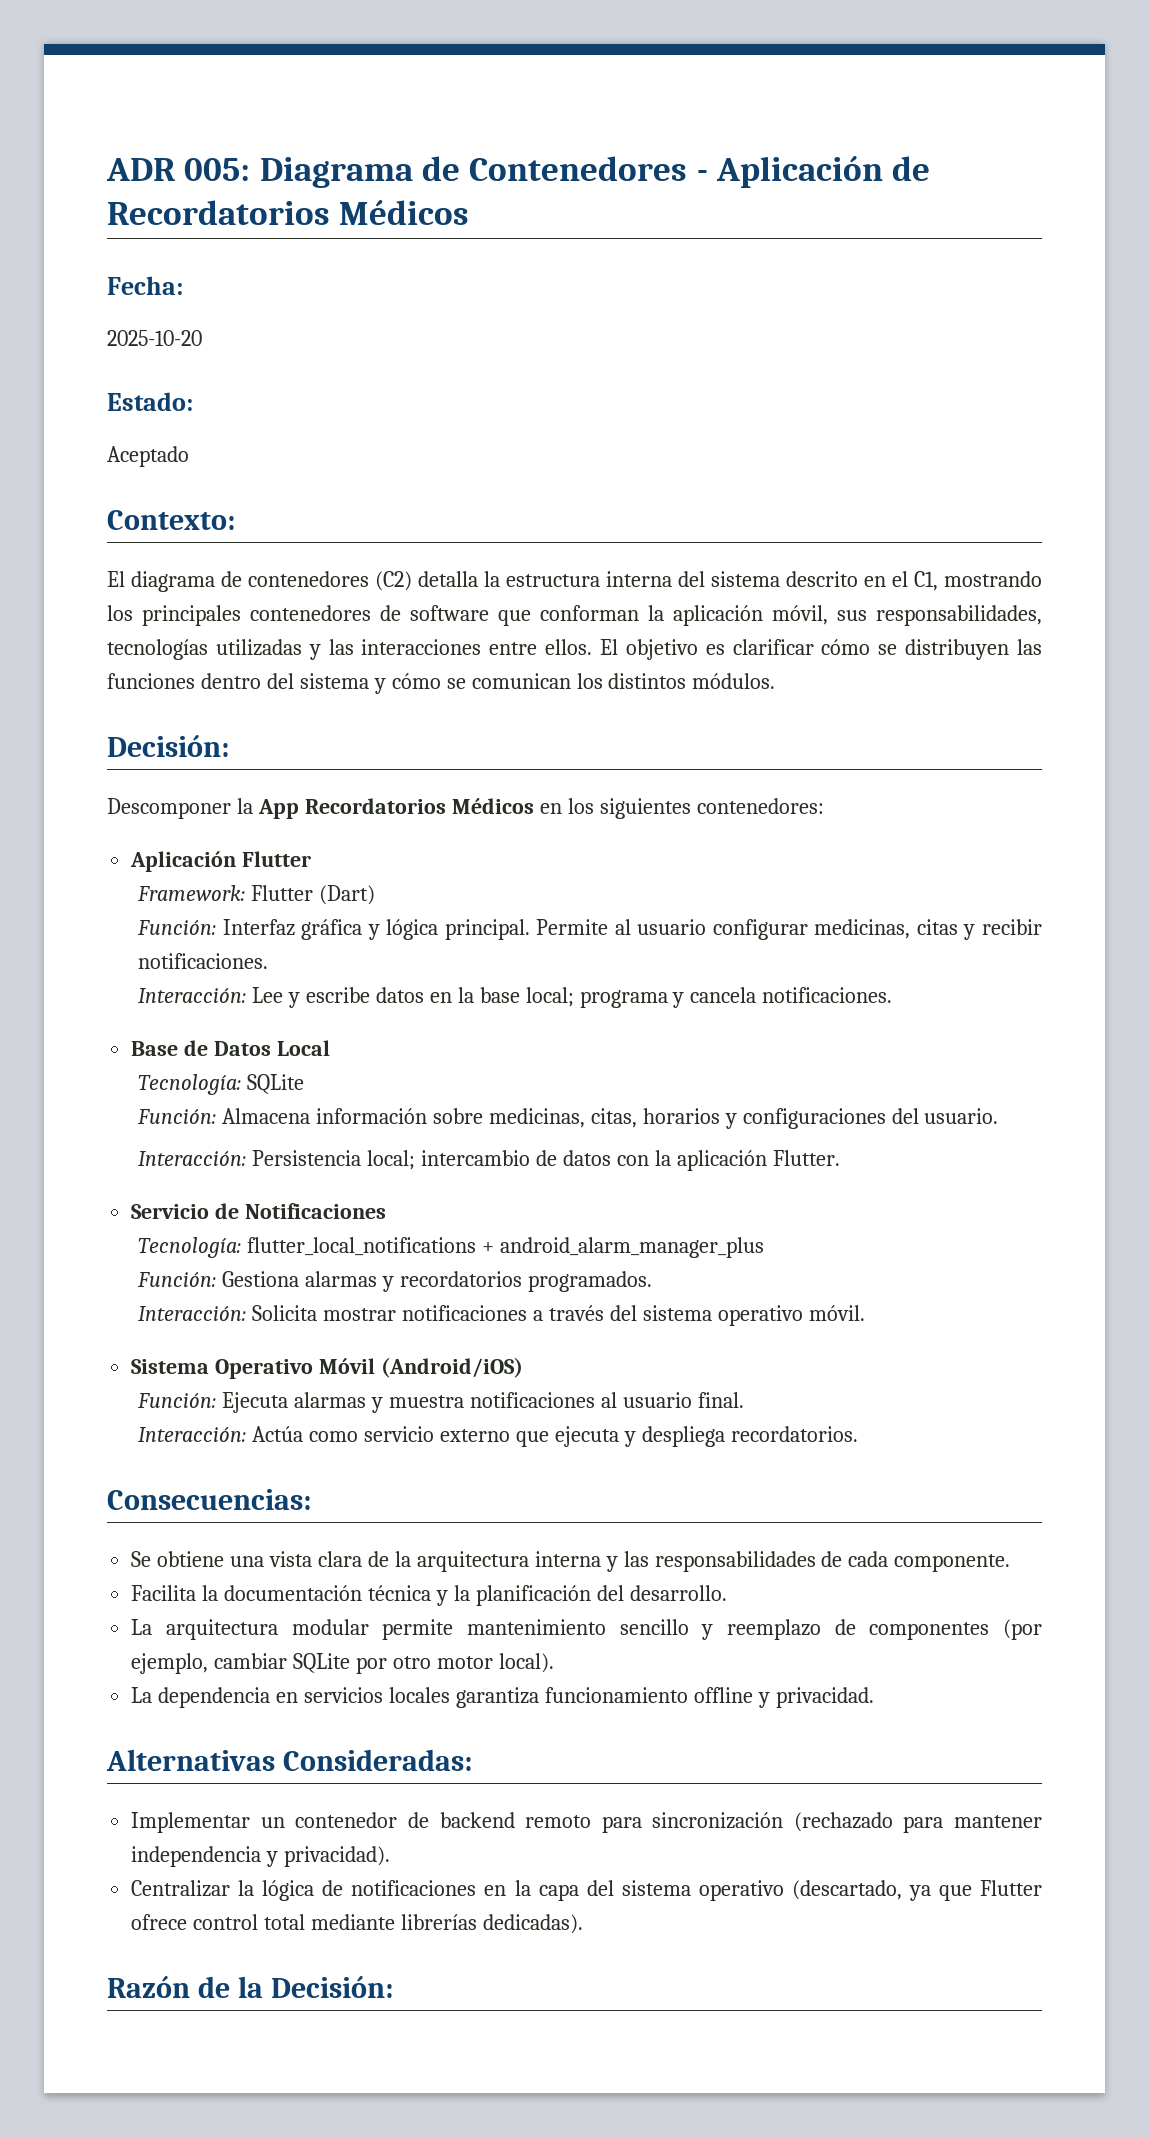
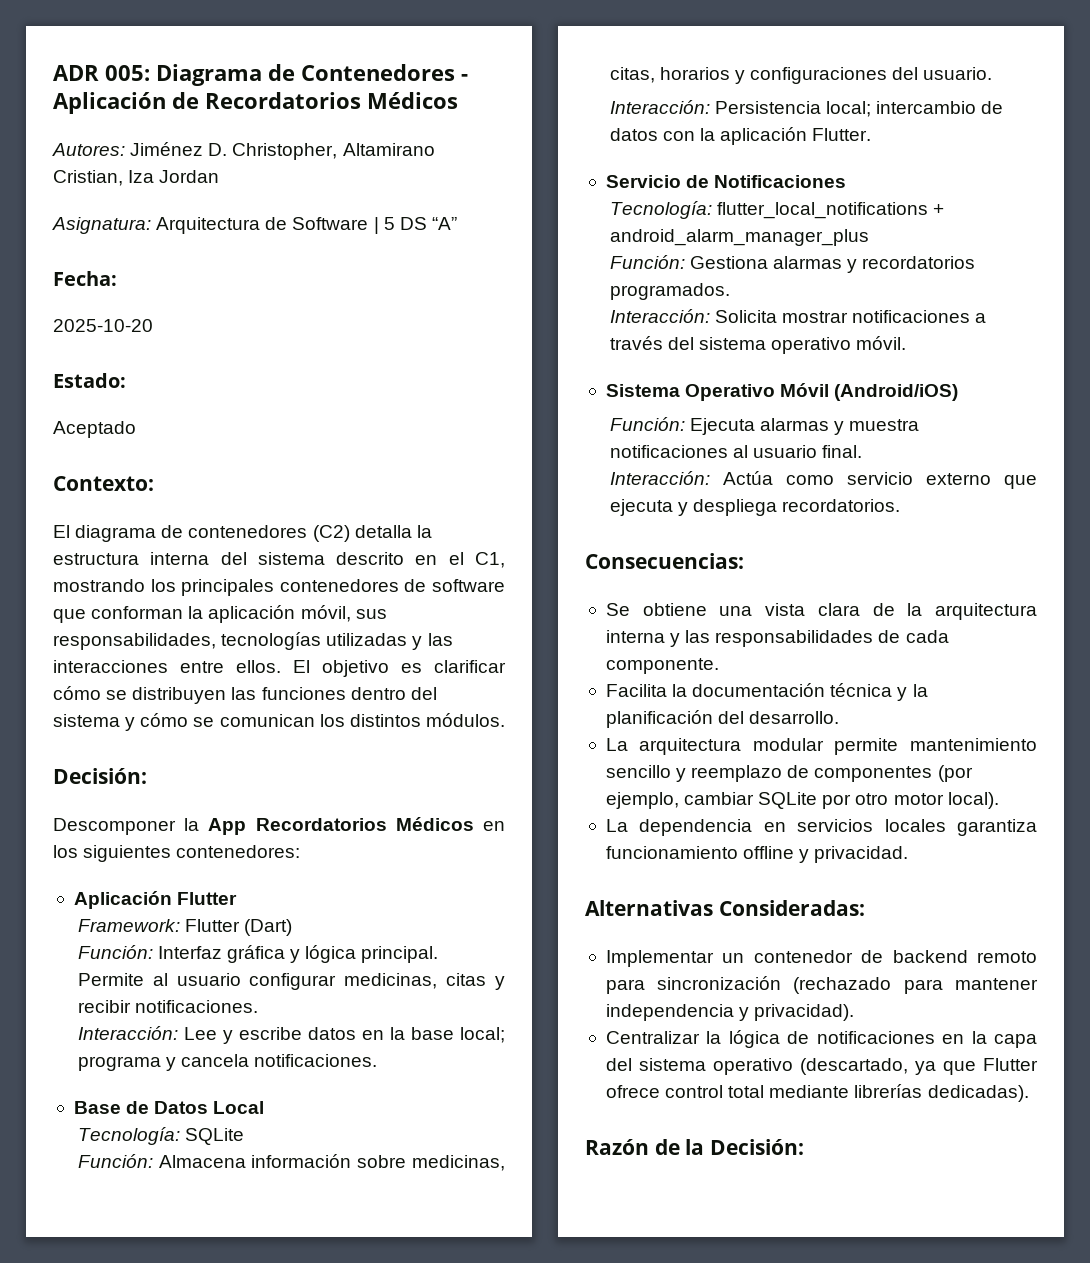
(470, 212) none -> [52,142,435,160] [53,170,220,186] [52,217,457,234] // Autores: Jiménez D. Christopher, Altamirano Cristian, Iza Jordan // Asignatura: Arquitectura de Software | 5 DS “A”

